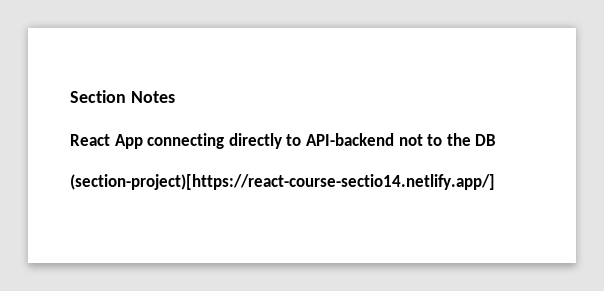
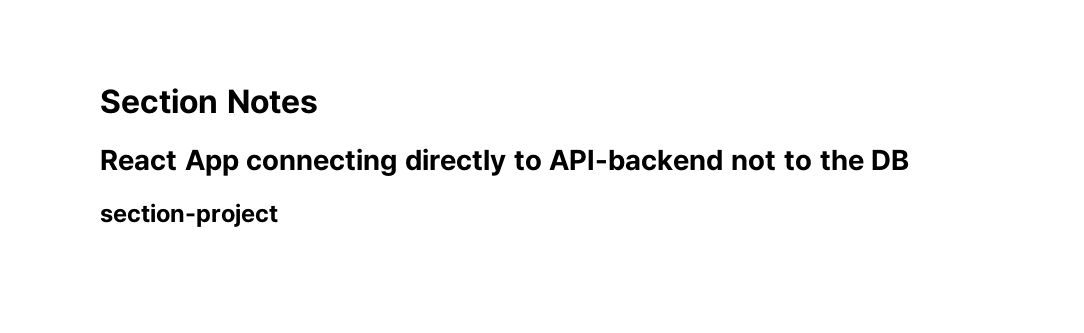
[70,174,495,190] (section-project)[https://react-course-sectio14.netlify.app/] -> [100,203,278,227] section-project

